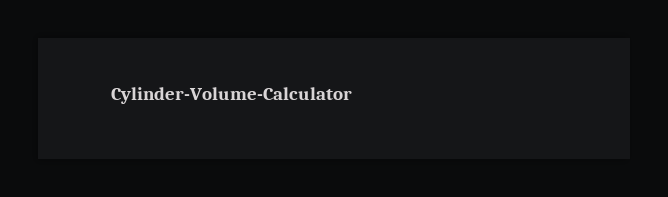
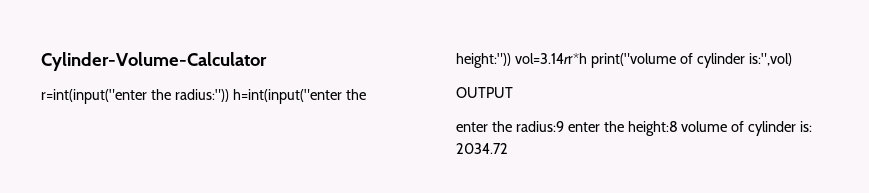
(352, 95) none -> [41,89,366,104] [456,53,792,68] [456,87,513,98] [456,121,813,136] [456,143,508,154] // r=int(input("enter the radius:")) h=int(input("enter the height:")) vol=3.14rr*h print("volume of cylinder is:",vol) // OUTPUT // enter the radius:9 enter the height:8 volume of cylinder is: 2034.72

